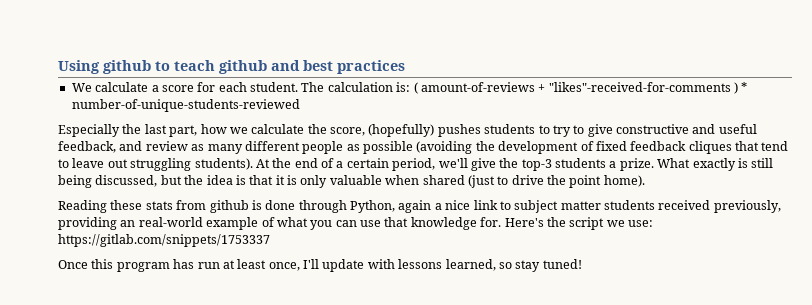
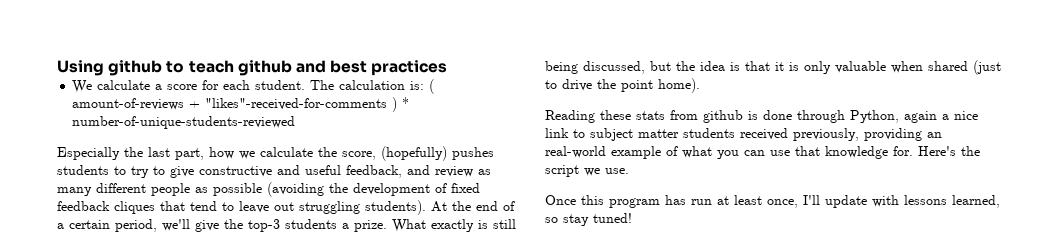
[628,220,653,227] [58,234,270,247] use: https://gitlab.com/snippets/1753337 -> [605,168,629,174] use.

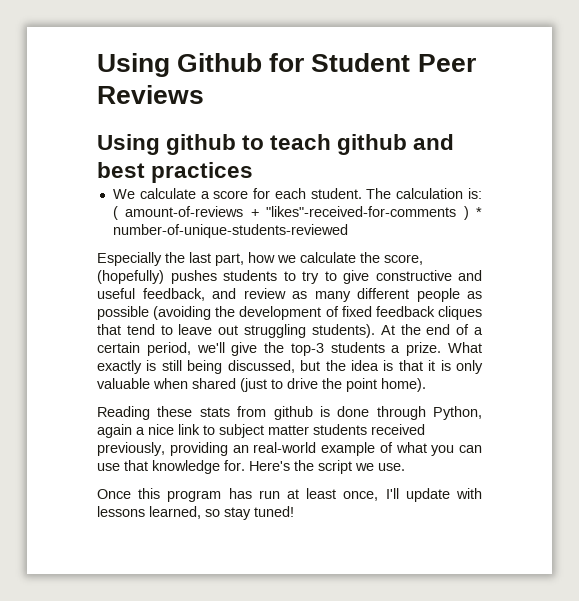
[57,60,104,76] Using -> [97,53,476,77] [97,85,204,104] [97,134,160,155] Using Github for Student Peer Reviews // Using

